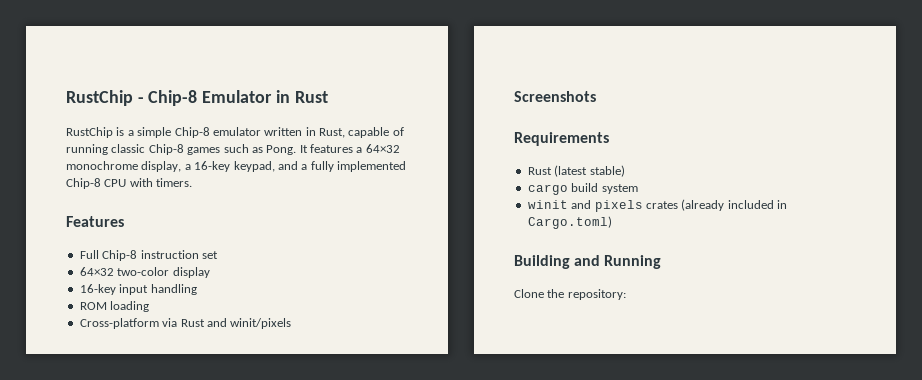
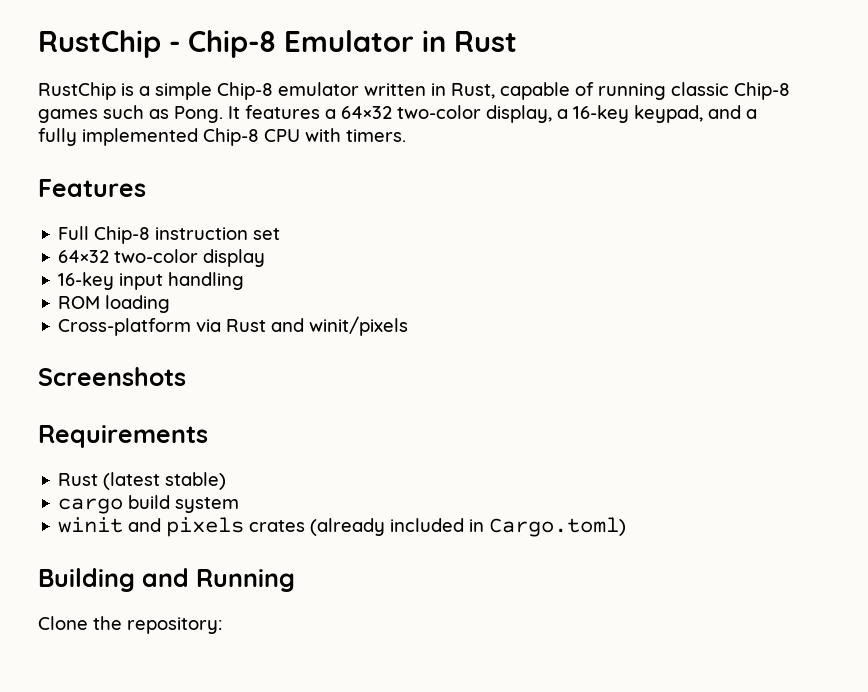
[66,161,138,170] monochrome -> [397,105,481,119] two-color

